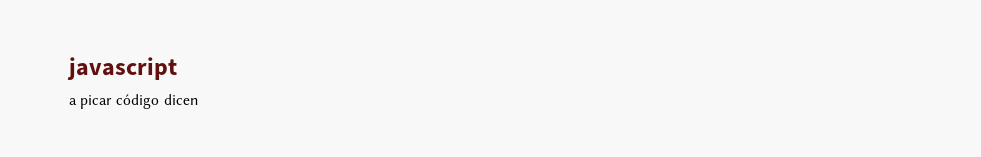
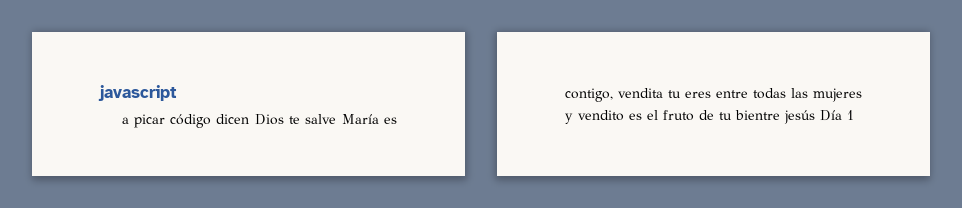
(198, 99) none -> [254,114,398,125] [565,88,862,102] [565,110,854,124] Dios te salve María es contigo, vendita tu eres entre todas las mujeres y vendito es el fruto de tu bientre jesús Día 1

